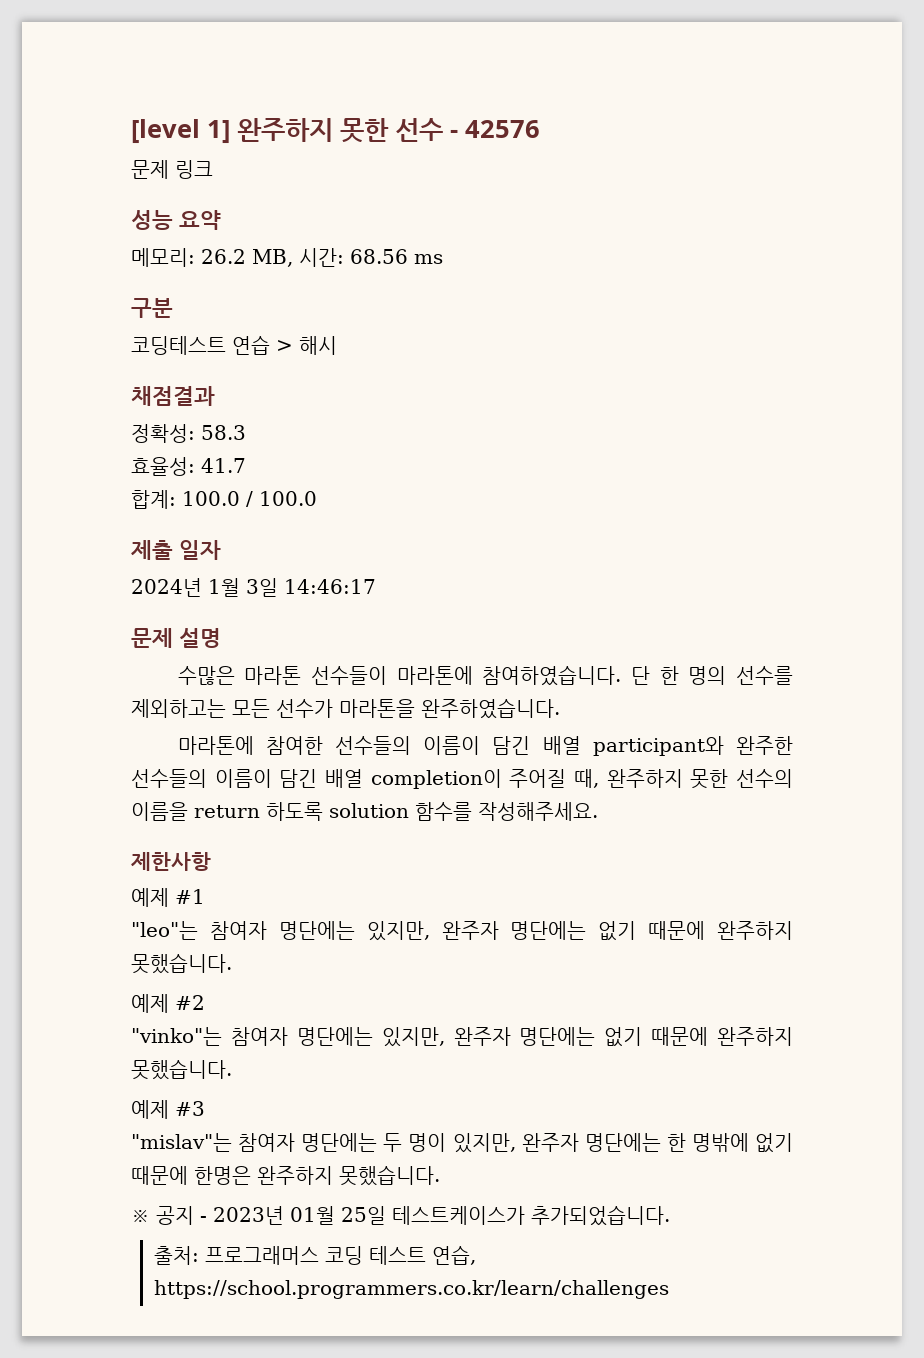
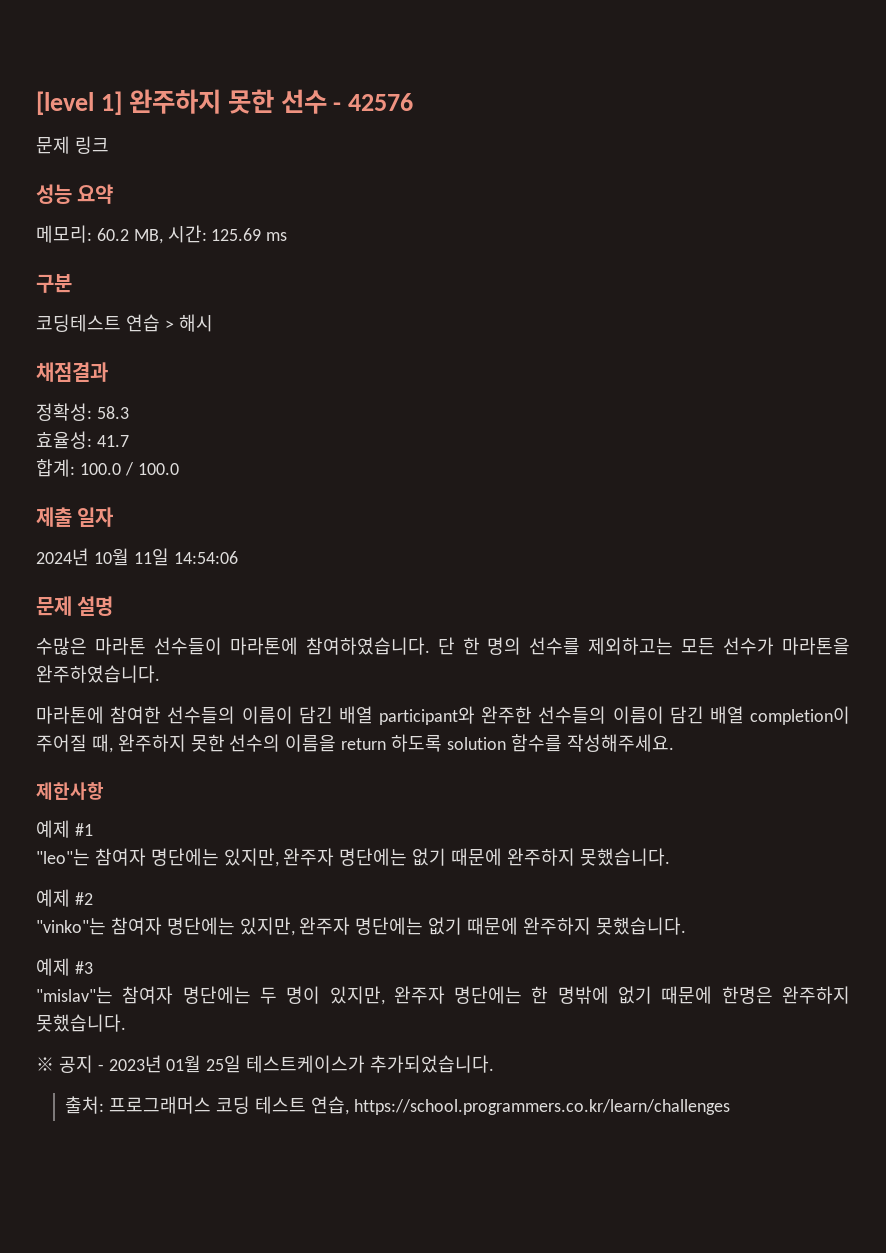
[201,249,246,264] 26.2 -> [96,228,129,241] 60.2
[350,249,408,264] 68.56 -> [211,228,262,241] 125.69
[208,578,376,597] 1월 3일 14:46:17 -> [93,548,238,566] 10월 11일 14:54:06

